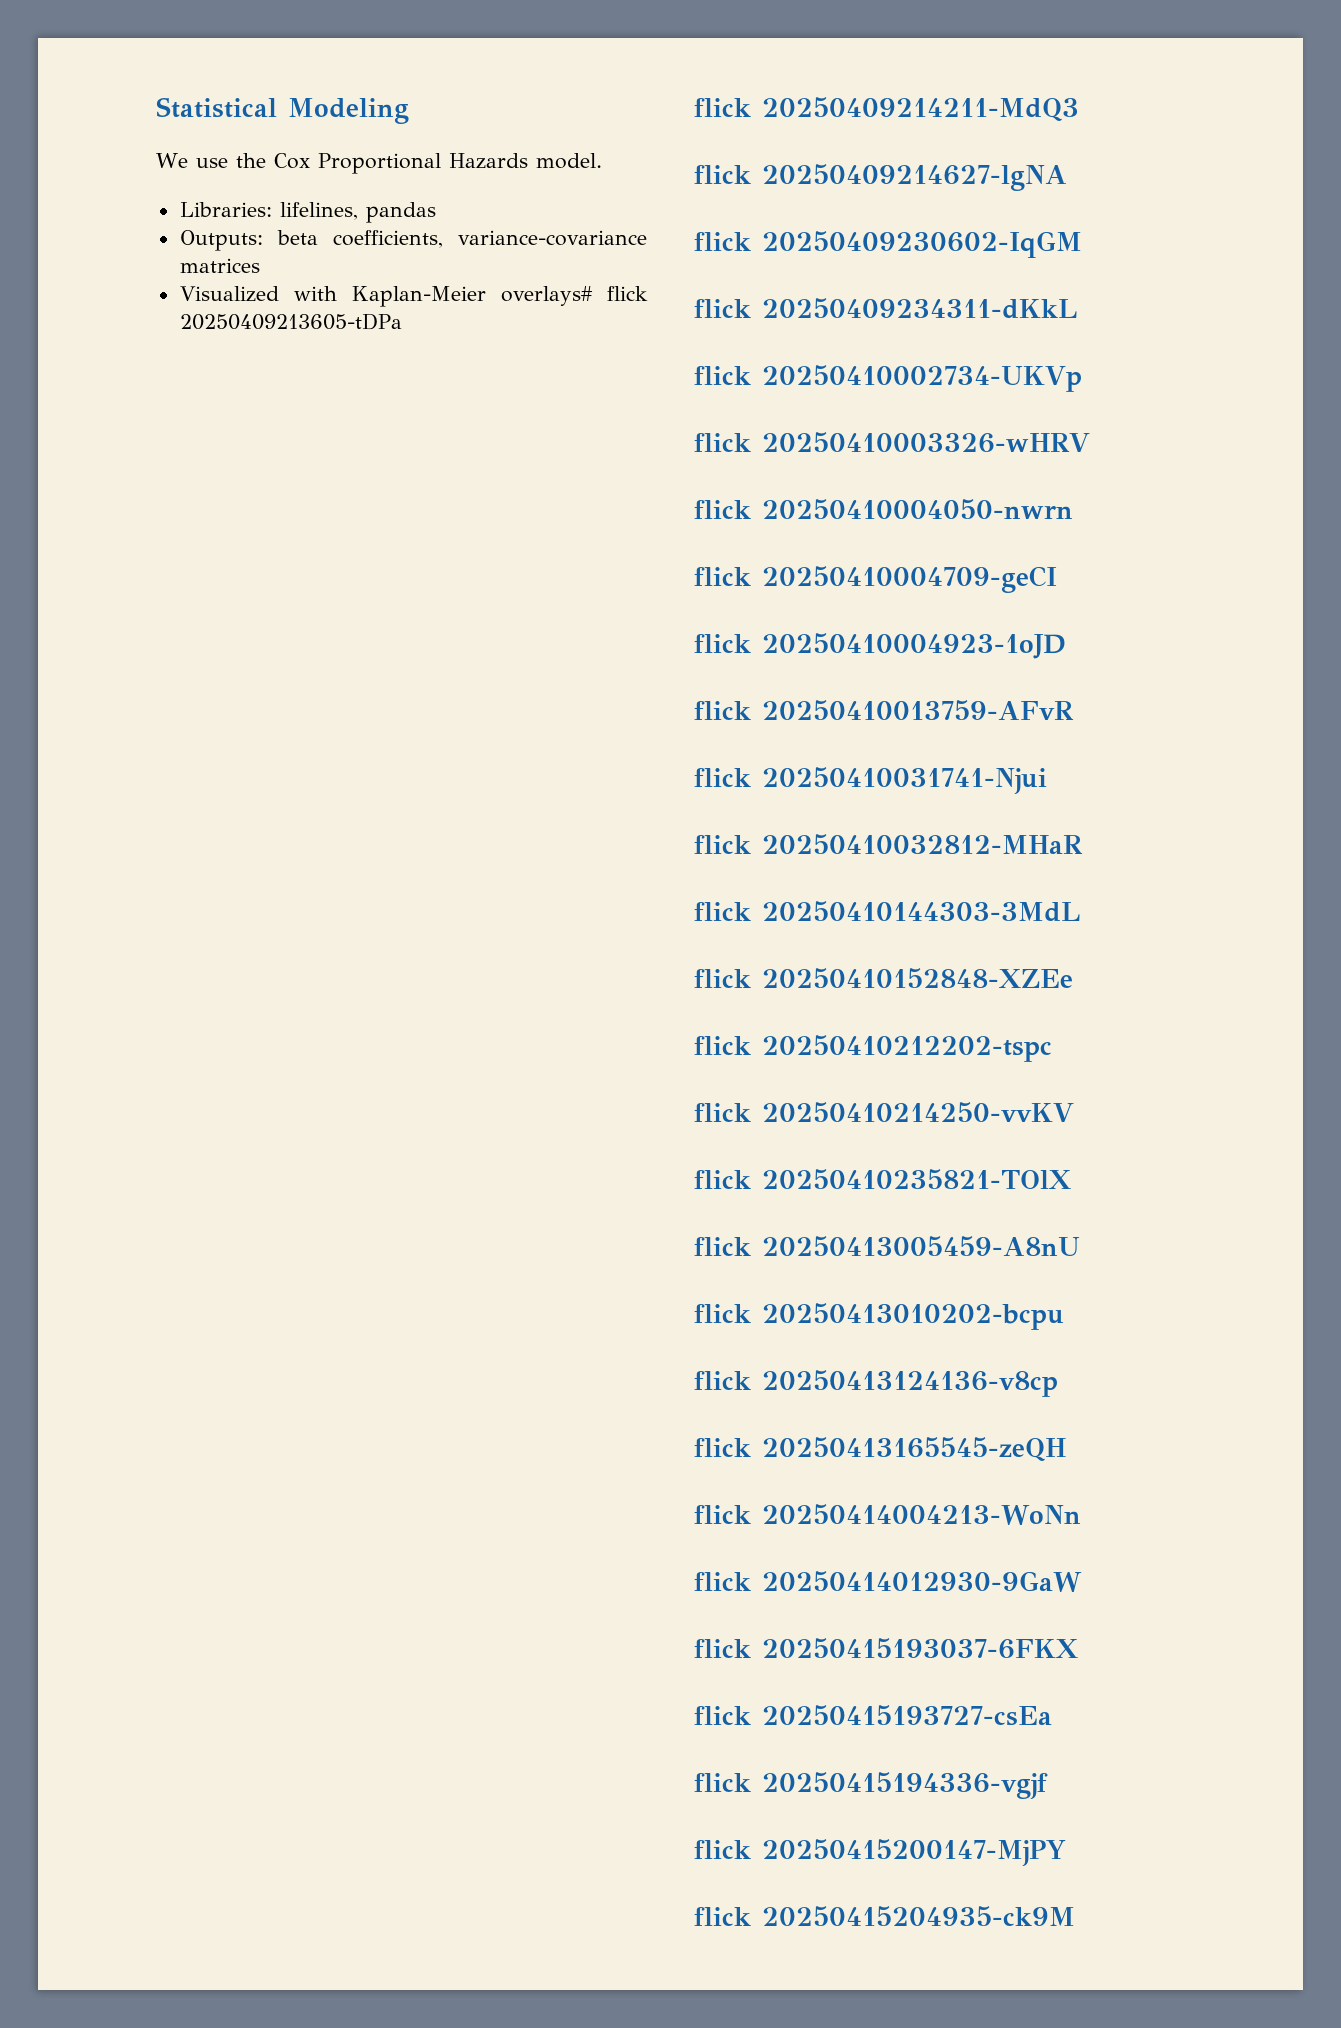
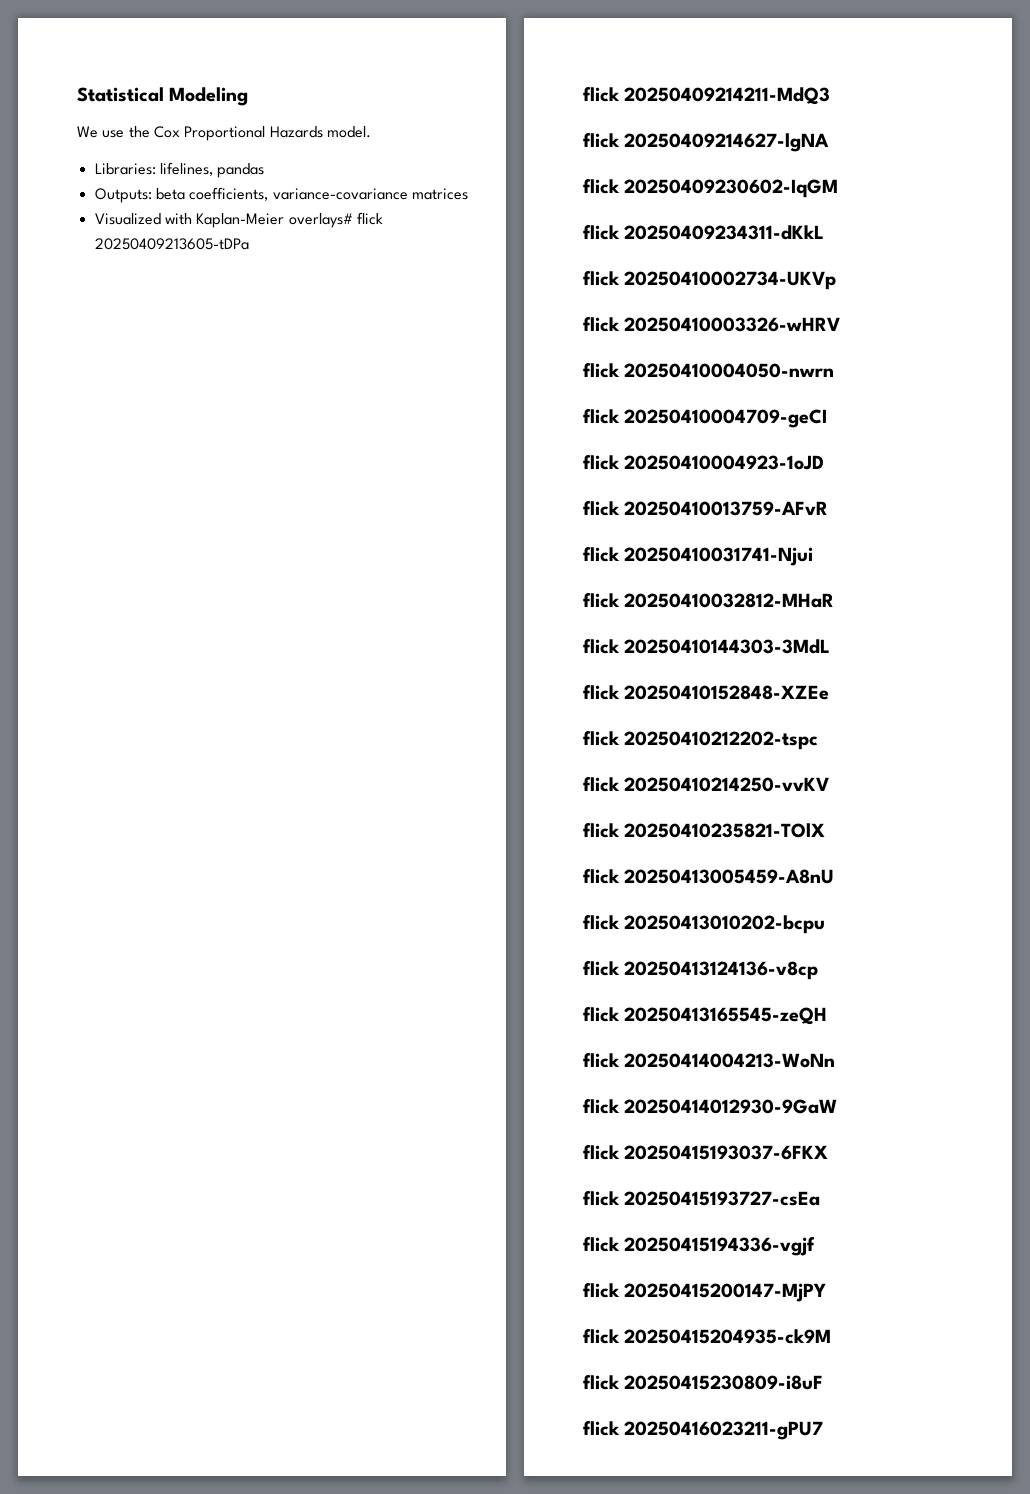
(1075, 1916) none -> [583,1375,824,1390] [583,1421,824,1440] // flick 20250415230809-i8uF // flick 20250416023211-gPU7

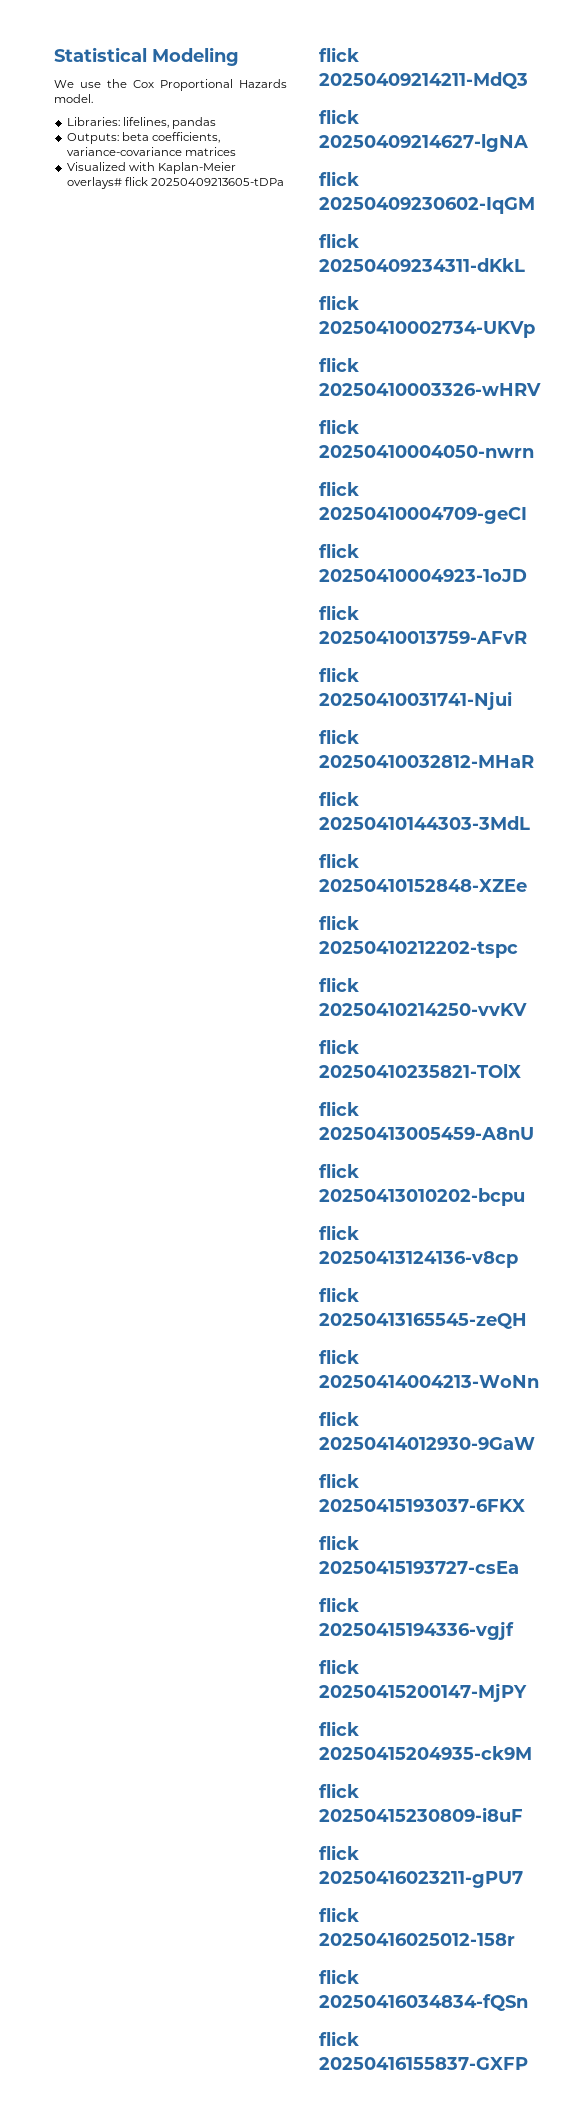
(824, 1430) none -> [319,1907,359,1922] [319,1933,515,1946] [319,1969,359,1984] [319,1994,528,2011] [319,2031,359,2046] [319,2057,528,2070] // flick 20250416025012-158r // flick 20250416034834-fQSn // flick 20250416155837-GXFP

